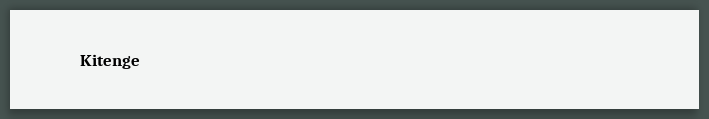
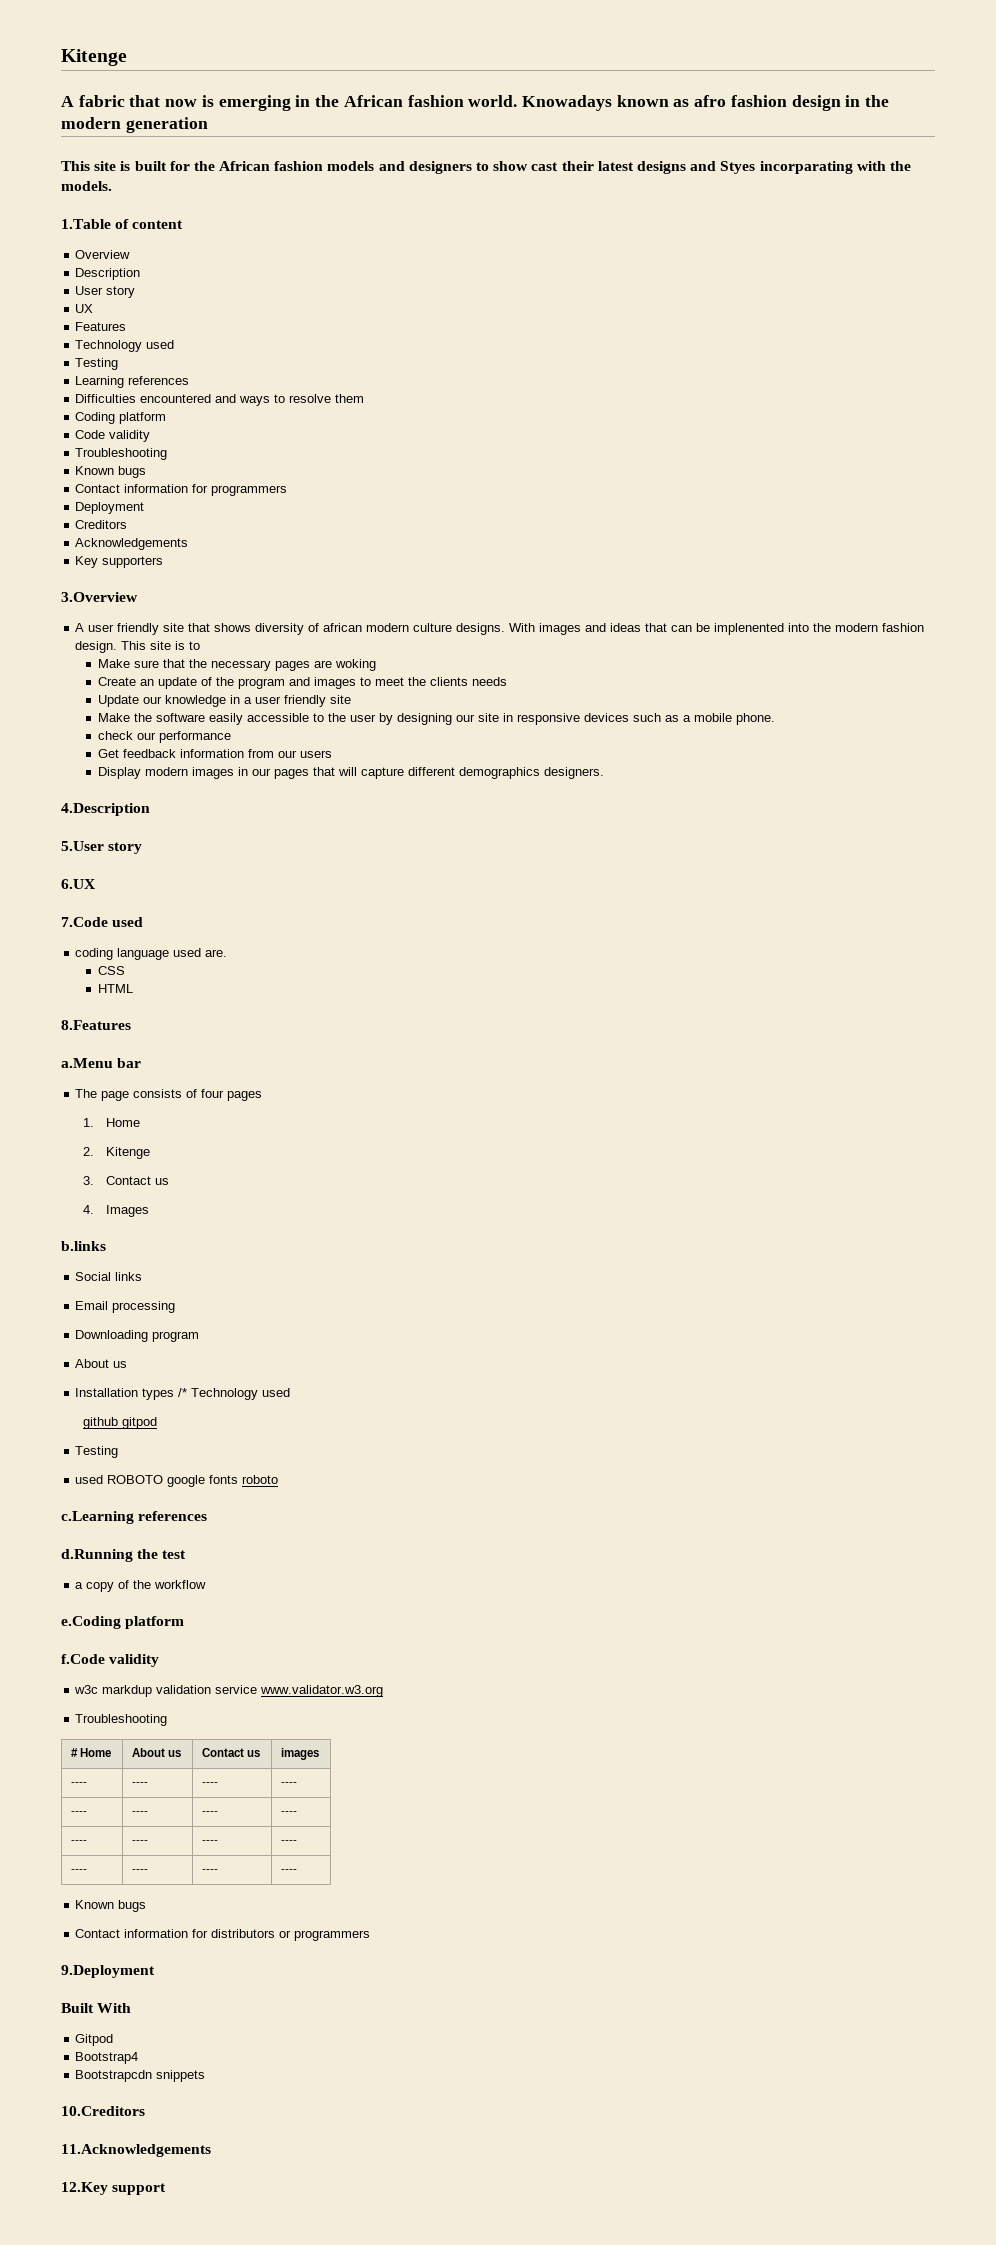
[80,54,140,69] Kitenge -> [61,49,127,66] [61,95,890,111] [61,117,208,133] [61,161,911,174] [61,181,112,191] [61,219,184,229] [75,250,131,259] [75,268,141,280] [75,286,136,298] [75,304,94,313] [75,322,127,331] [75,340,175,352] [75,358,119,370] [75,376,190,388] [75,394,365,406] [75,412,167,424] [75,430,151,442] [75,448,168,460] [75,466,147,478] [75,484,288,496] [75,502,145,514] [75,520,128,529] [75,538,189,550] [75,556,164,568] [61,592,138,602] [75,623,925,635] [75,641,201,653] [97,659,376,671] [97,677,507,689] [97,695,351,707] [97,713,775,725] [97,731,231,743] [97,749,332,758] [97,767,604,779] [61,803,150,816] [61,841,143,854] [61,879,96,889] [61,917,144,927] [75,948,228,960] [97,966,125,975] [97,984,133,993] [61,1020,131,1030] [61,1058,142,1068] [75,1089,263,1101] [83,1118,140,1127] [83,1147,150,1159] [83,1176,169,1185] [83,1205,149,1217] [61,1241,106,1251] [75,1272,143,1281] [75,1301,176,1313] [75,1330,200,1342] [75,1359,128,1368] [75,1388,291,1400] [83,1417,158,1429] [75,1446,119,1458] [75,1475,279,1487] [61,1511,208,1524] [61,1549,187,1562] [75,1580,207,1592] [61,1616,185,1629] [61,1654,160,1667] [74,1685,384,1697] [75,1714,168,1726] [70,1748,111,1757] [131,1748,181,1757] [201,1748,260,1757] [280,1748,319,1760] [70,1782,87,1786] [131,1782,148,1786] [201,1782,218,1786] [280,1782,297,1786] [70,1811,87,1815] [131,1811,148,1815] [201,1811,218,1815] [280,1811,297,1815] [70,1840,87,1844] [131,1840,148,1844] [201,1840,218,1844] [280,1840,297,1844] [70,1869,87,1873] [131,1869,148,1873] [201,1869,218,1873] [280,1869,297,1873] [75,1900,147,1912] [75,1929,371,1941] [61,1965,155,1978] [61,2003,132,2013] [75,2034,114,2046] [75,2052,139,2064] [75,2070,206,2082] [61,2106,145,2116] [61,2144,211,2157] [61,2182,167,2195] Kitenge // A fabric that now is emerging in the African fashion world. Knowadays known as afro fashion design in the modern generation // This site is built for the African fashion models and designers to show cast their latest designs and Styes incorparating with the models. // 1.Table of content // Overview // Description // User story // UX // Features // Technology used // Testing // Learning references // Difficulties encountered and ways to resolve them // Coding platform // Code validity // Troubleshooting // Known bugs // Contact information for programmers // Deployment // Creditors // Acknowledgements // Key supporters // 3.Overview // A user friendly site that shows diversity of african modern culture designs. With images and ideas that can be implenented into the modern fashion design. This site is to // Make sure that the necessary pages are woking // Create an update of the program and images to meet the clients needs // Update our knowledge in a user friendly site // Make the software easily accessible to the user by designing our site in responsive devices such as a mobile phone. // check our performance // Get feedback information from our users // Display modern images in our pages that will capture different demographics designers. // 4.Description // 5.User story // 6.UX // 7.Code used // coding language used are. // CSS // HTML // 8.Features // a.Menu bar // The page consists of four pages // 1. Home // 2. Kitenge // 3. Contact us // 4. Images // b.links // Social links // Email processing // Downloading program // About us // Installation types /* Technology used // github gitpod // Testing // used ROBOTO google fonts roboto // c.Learning references // d.Running the test // a copy of the workflow // e.Coding platform // f.Code validity // w3c markdup validation service www.validator.w3.org // Troubleshooting // # Home | About us | Contact us | images // ---- | ---- | ---- | ---- // ---- | ---- | ---- | ---- // ---- | ---- | ---- | ---- // ---- | ---- | ---- | ---- // Known bugs // Contact information for distributors or programmers // 9.Deployment // Built With // Gitpod // Bootstrap4 // Bootstrapcdn snippets // 10.Creditors // 11.Acknowledgements // 12.Key support

